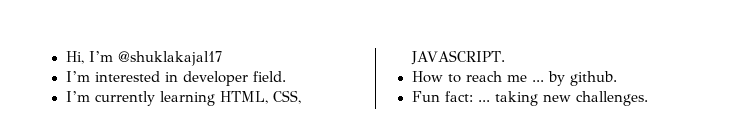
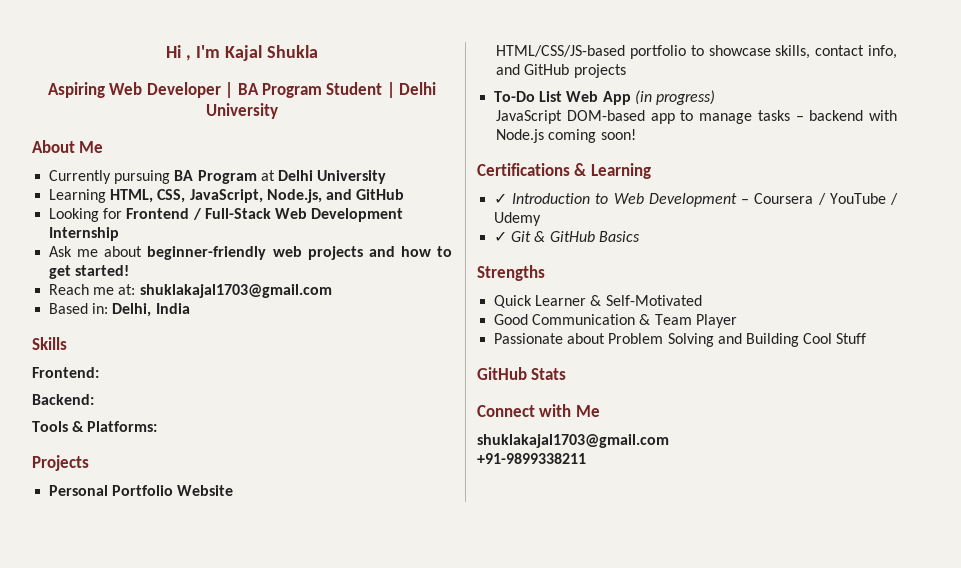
[65,51,222,66] [65,71,286,86] [65,90,301,106] [410,50,506,65] [411,71,617,86] [411,91,648,106] Hi, I’m @shuklakajal17 // I’m interested in developer field. // I’m currently learning HTML, CSS, JAVASCRIPT. // How to reach me ... by github. // Fun fact: ... taking new challenges. -> [166,45,318,61] [47,82,437,98] [206,103,278,119] [32,140,104,153] [49,170,387,184] [49,189,405,203] [49,208,404,222] [49,227,120,241] [49,246,452,260] [49,265,130,279] [49,284,332,298] [49,303,190,317] [32,337,67,350] [32,367,99,378] [32,394,94,405] [32,421,158,432] [32,455,89,471] [49,485,234,496] [496,45,897,59] [496,64,626,78] [494,90,715,105] [496,110,897,124] [496,129,636,143] [477,163,651,179] [494,193,898,207] [494,212,542,226] [494,231,640,242] [477,265,545,281] [494,295,702,308] [494,314,737,328] [494,333,867,347] [477,367,567,380] [477,404,600,417] [477,434,669,448] [477,453,586,464] Hi , I'm Kajal Shukla // Aspiring Web Developer | BA Program Student | Delhi University // About Me // Currently pursuing BA Program at Delhi University // Learning HTML, CSS, JavaScript, Node.js, and GitHub // Looking for Frontend / Full-Stack Web Development Internship // Ask me about beginner-friendly web projects and how to get started! // Reach me at: shuklakajal1703@gmail.com // Based in: Delhi, India // Skills // Frontend: // Backend: // Tools & Platforms: // Projects // Personal Portfolio Website // HTML/CSS/JS-based portfolio to showcase skills, contact info, and GitHub projects // To-Do List Web App (in progress) // JavaScript DOM-based app to manage tasks – backend with Node.js coming soon! // Certifications & Learning // ✓ Introduction to Web Development – Coursera / YouTube / Udemy // ✓ Git & GitHub Basics // Strengths // Quick Learner & Self-Motivated // Good Communication & Team Player // Passionate about Problem Solving and Building Cool Stuff // GitHub Stats // Connect with Me // shuklakajal1703@gmail.com // +91-9899338211

